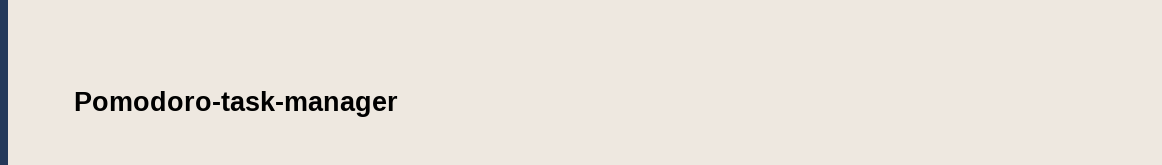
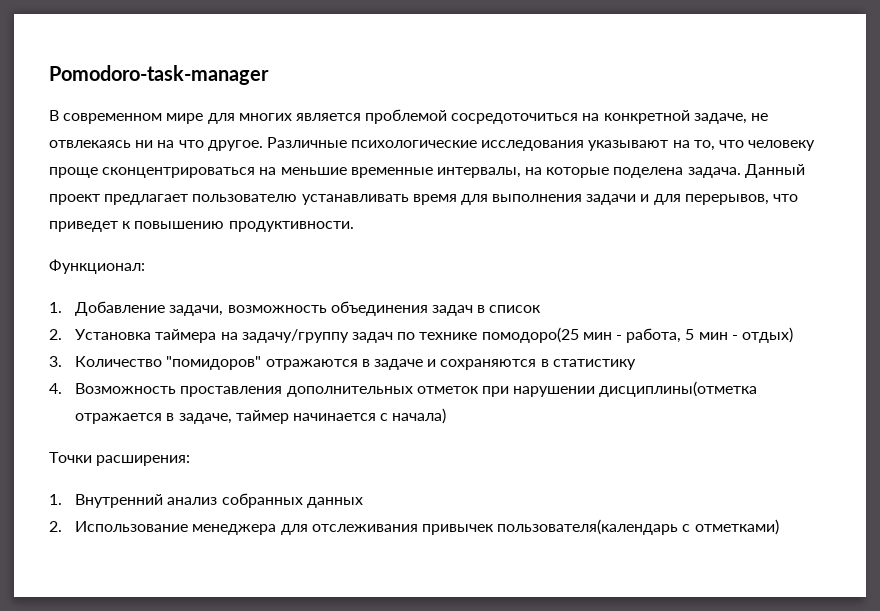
(398, 104) none -> [49,109,769,124] [49,137,816,151] [49,164,805,178] [49,194,799,205] [49,221,354,232] [49,259,145,274] [49,301,542,316] [49,327,793,343] [49,356,636,370] [49,381,758,397] [75,408,447,424] [49,452,191,466] [49,493,363,508] [49,519,779,535] // В современном мире для многих является проблемой сосредоточиться на конкретной задаче, не отвлекаясь ни на что другое. Различные психологические исследования указывают на то, что человеку проще сконцентрироваться на меньшие временные интервалы, на которые поделена задача. Данный проект предлагает пользователю устанавливать время для выполнения задачи и для перерывов, что приведет к повышению продуктивности. // Функционал: // 1. Добавление задачи, возможность объединения задач в список // 2. Установка таймера на задачу/группу задач по технике помодоро(25 мин - работа, 5 мин - отдых) // 3. Количество "помидоров" отражаются в задаче и сохраняются в статистику // 4. Возможность проставления дополнительных отметок при нарушении дисциплины(отметка отражается в задаче, таймер начинается с начала) // Точки расширения: // 1. Внутренний анализ собранных данных // 2. Использование менеджера для отслеживания привычек пользователя(календарь с отметками)

